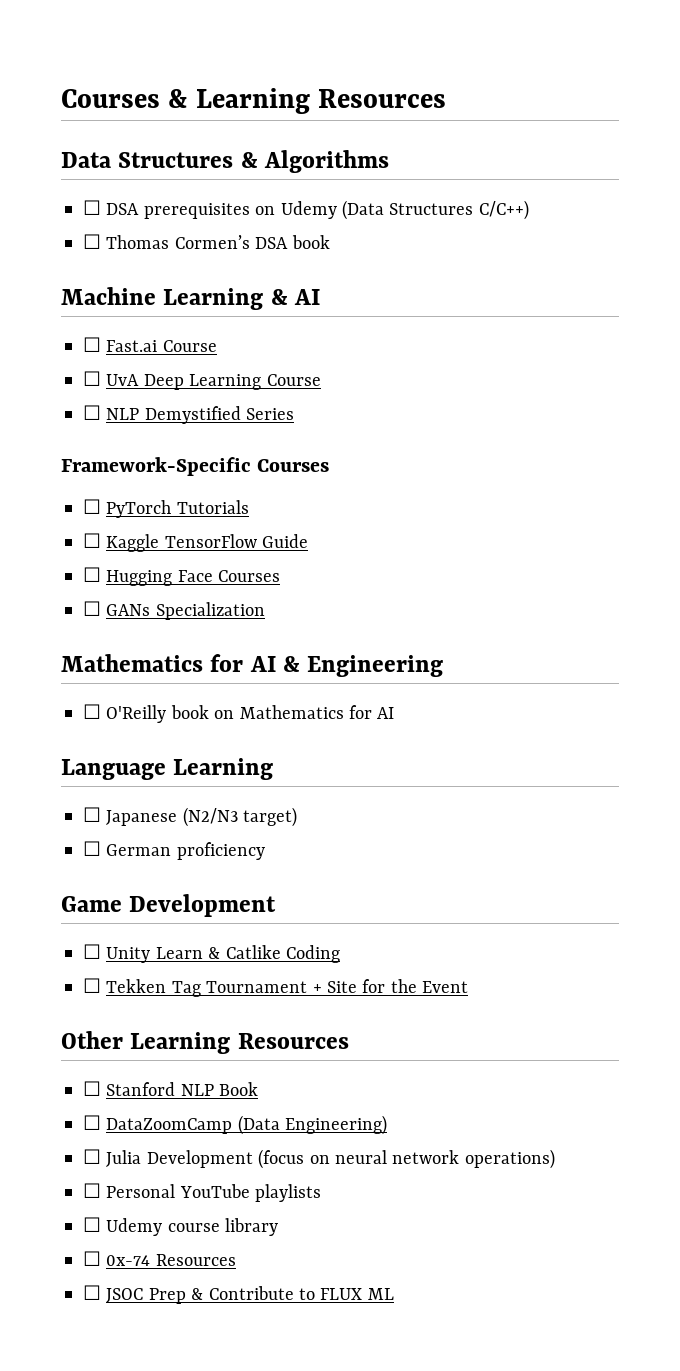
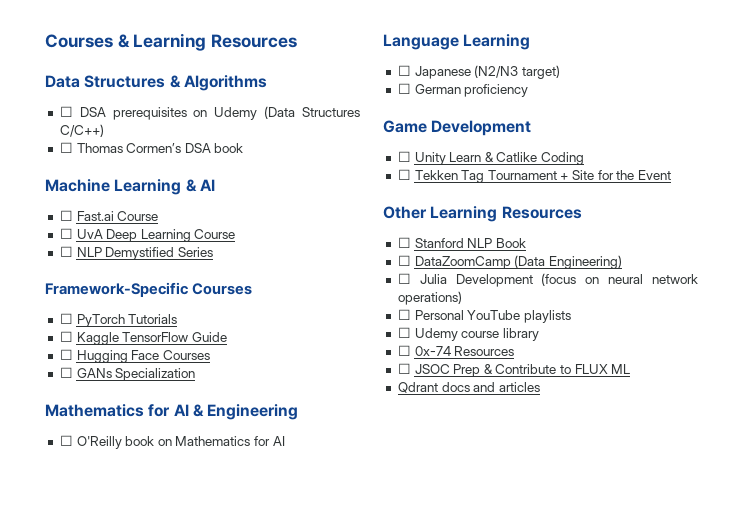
(394, 1294) none -> [397,382,540,393] // Qdrant docs and articles

